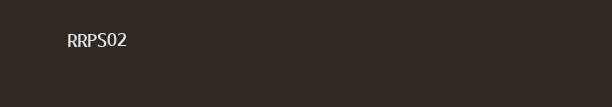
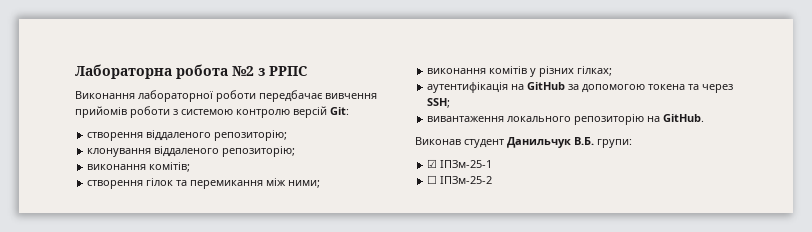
[67,33,127,47] RRPS02 -> [75,64,307,79] [75,90,377,102] [75,106,349,118] [87,130,288,141] [87,146,296,157] [87,162,191,172] [87,178,321,189] [427,66,613,77] [427,82,734,93] [427,98,451,108] [427,114,705,125] [415,137,632,148] [427,159,493,168] [427,175,493,184] Лабораторна робота №2 з РРПС // Виконання лабораторної роботи передбачає вивчення прийомів роботи з системою контролю версій Git: // створення віддаленого репозиторію; // клонування віддаленого репозиторію; // виконання комітів; // створення гілок та перемикання між ними; // виконання комітів у різних гілках; // аутентифікація на GitHub за допомогою токена та через SSH; // вивантаження локального репозиторію на GitHub. // Виконав студент Данильчук В.Б. групи: // ☑ ІПЗм-25-1 // ☐ ІПЗм-25-2

